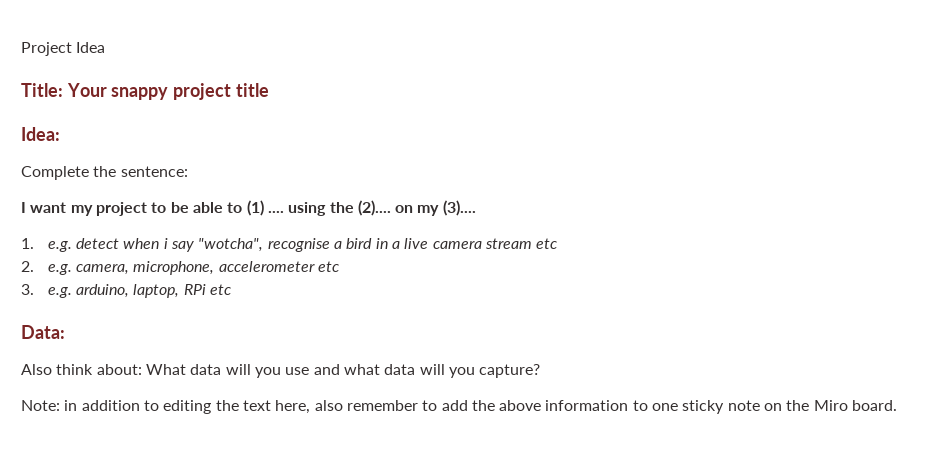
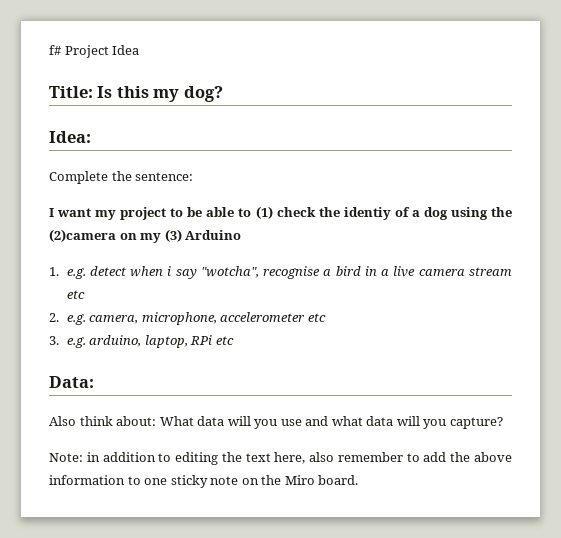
(21, 49) none -> [49,45,61,55] f#
[66,83,269,100] Your snappy project title -> [97,86,223,102] Is this my dog?
[267,211,284,213] .... -> [276,207,448,220] check the identiy of a dog
[357,200,391,216] (2).... -> [49,229,116,242] (2)camera
[442,200,476,216] (3).... -> [164,229,242,242] (3) Arduino

